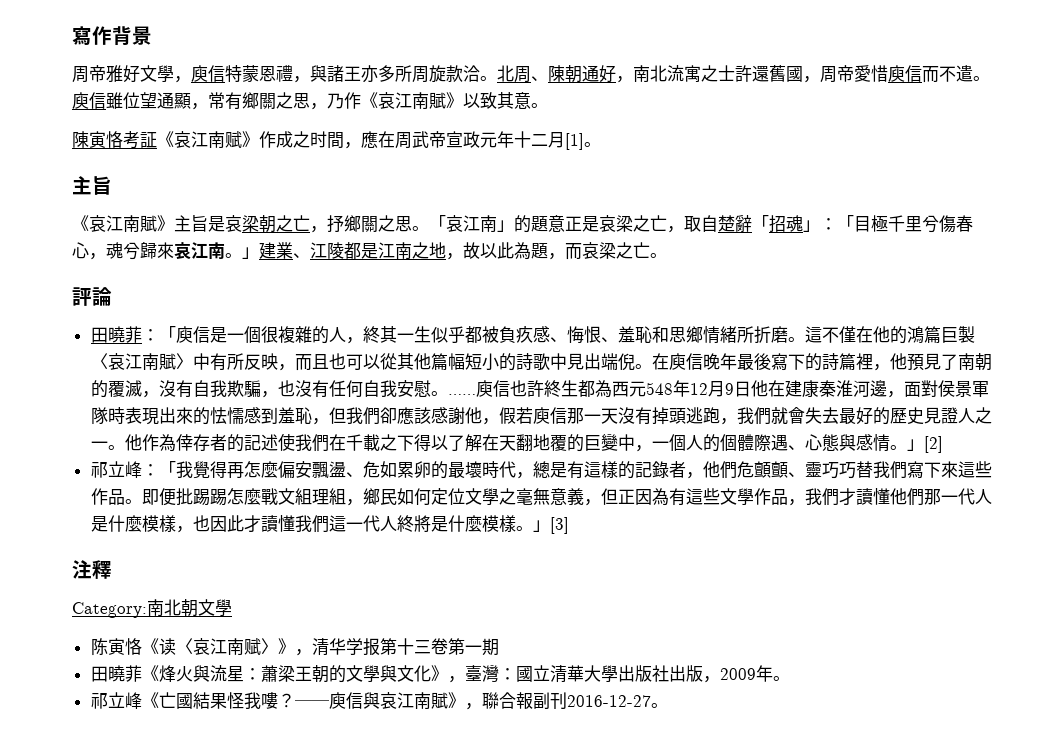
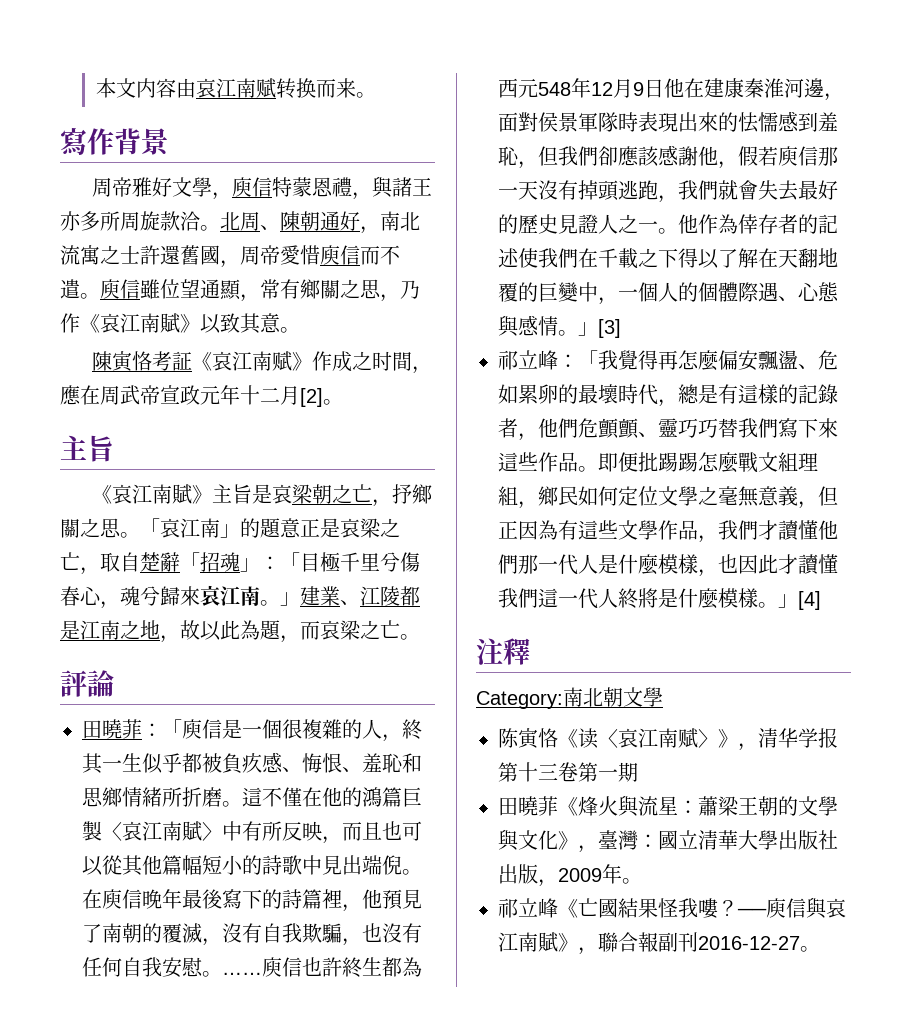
(72, 35) none -> [95,78,376,99] 本文内容由哀江南赋转换而来。 //
[565,133,584,150] [1] -> [300,388,323,407] [2]
[923,436,943,453] [2] -> [598,319,621,338] [3]
[549,517,569,534] [3] -> [798,591,821,610] [4]

